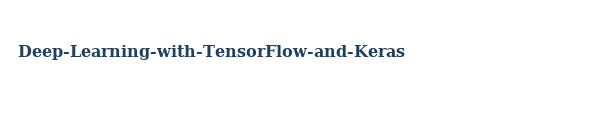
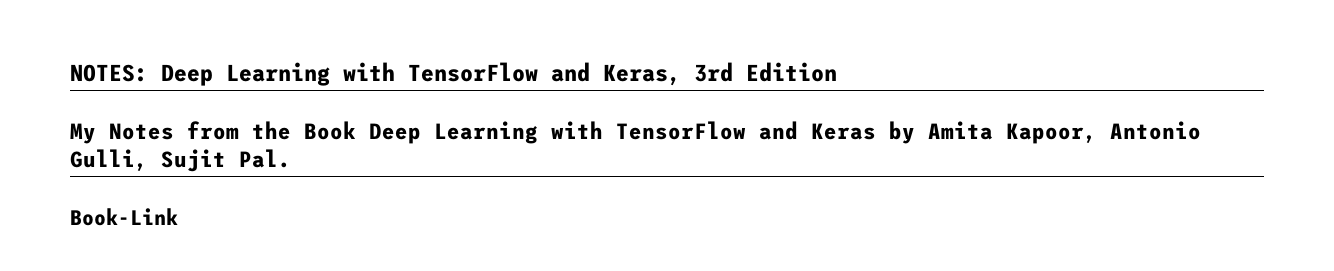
[18,45,405,60] Deep-Learning-with-TensorFlow-and-Keras -> [70,62,837,86] [70,121,1201,144] [70,149,291,172] [70,208,178,226] NOTES: Deep Learning with TensorFlow and Keras, 3rd Edition // My Notes from the Book Deep Learning with TensorFlow and Keras by Amita Kapoor, Antonio Gulli, Sujit Pal. // Book-Link

